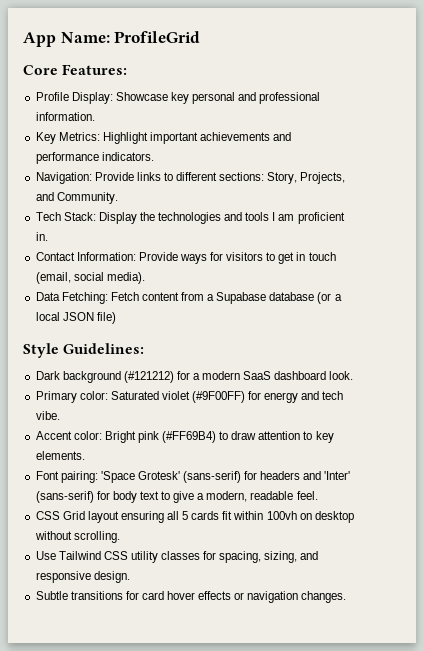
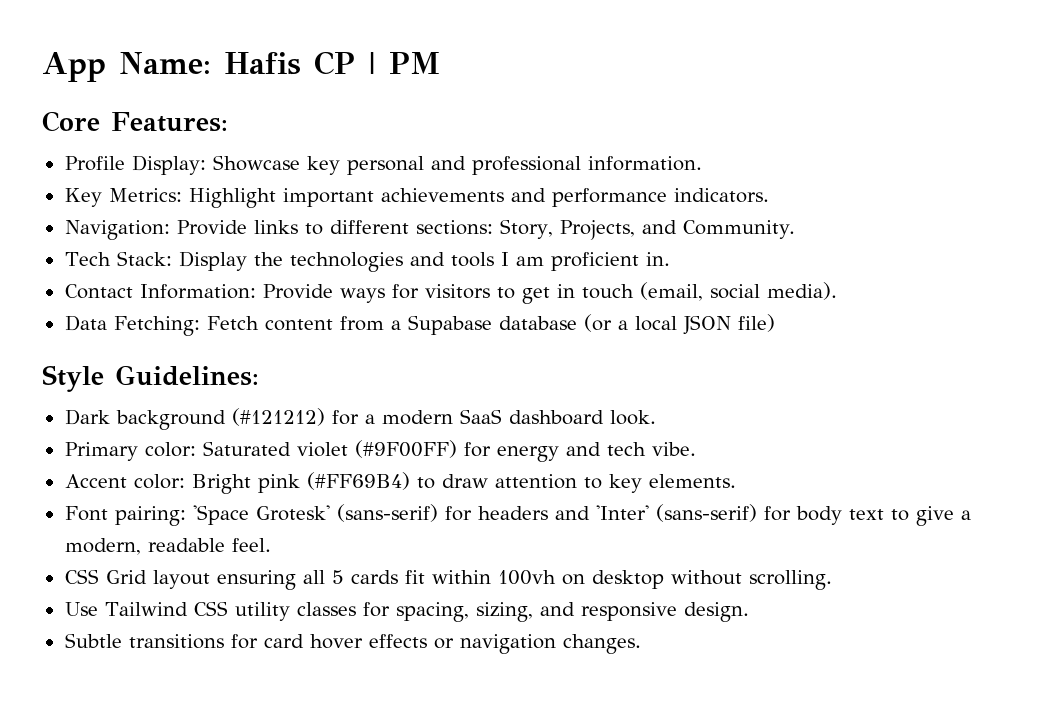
[114,31,201,43] ProfileGrid -> [224,51,441,75] Hafis CP | PM

